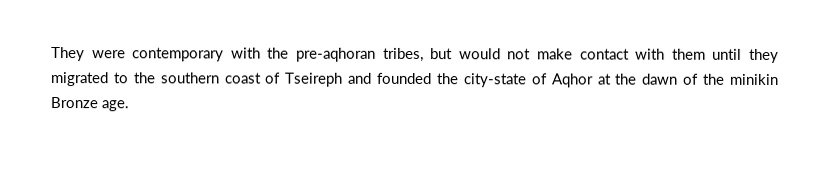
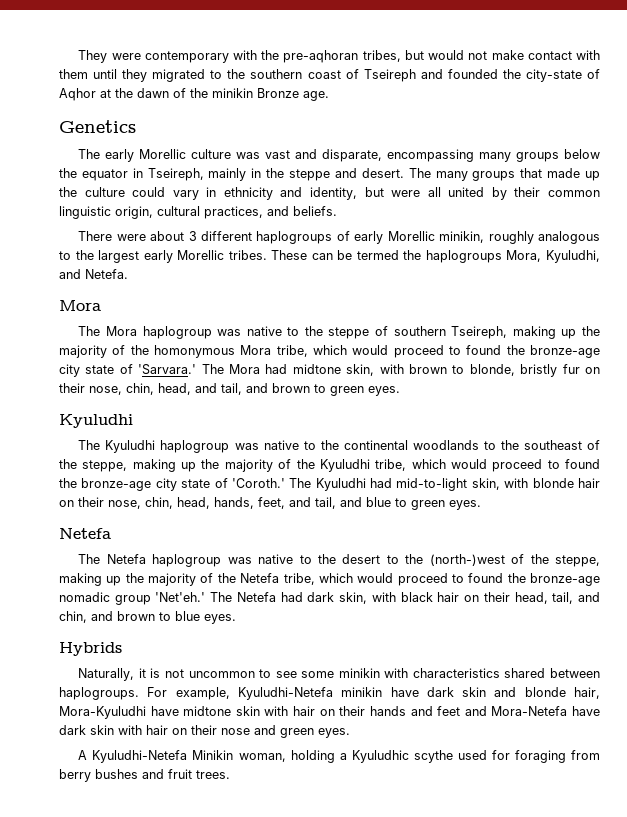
(129, 106) none -> [59,120,136,133] [78,149,600,162] [59,168,601,181] [59,187,600,200] [59,206,337,219] [78,231,600,244] [59,250,600,263] [59,269,128,279] [59,300,101,311] [78,326,601,339] [59,345,600,358] [59,364,600,377] [59,383,400,396] [59,414,133,428] [78,440,600,453] [59,459,600,472] [59,478,600,491] [59,497,481,510] [59,528,111,539] [78,554,600,567] [59,573,600,586] [59,592,601,605] [59,611,236,624] [59,642,122,656] [78,668,600,681] [59,687,600,700] [59,706,601,719] [59,725,350,738] [78,750,600,763] [59,769,230,782] // Genetics // The early Morellic culture was vast and disparate, encompassing many groups below the equator in Tseireph, mainly in the steppe and desert. The many groups that made up the culture could vary in ethnicity and identity, but were all united by their common linguistic origin, cultural practices, and beliefs. // There were about 3 different haplogroups of early Morellic minikin, roughly analogous to the largest early Morellic tribes. These can be termed the haplogroups Mora, Kyuludhi, and Netefa. // Mora // The Mora haplogroup was native to the steppe of southern Tseireph, making up the majority of the homonymous Mora tribe, which would proceed to found the bronze-age city state of 'Sarvara.' The Mora had midtone skin, with brown to blonde, bristly fur on their nose, chin, head, and tail, and brown to green eyes. // Kyuludhi // The Kyuludhi haplogroup was native to the continental woodlands to the southeast of the steppe, making up the majority of the Kyuludhi tribe, which would proceed to found the bronze-age city state of 'Coroth.' The Kyuludhi had mid-to-light skin, with blonde hair on their nose, chin, head, hands, feet, and tail, and blue to green eyes. // Netefa // The Netefa haplogroup was native to the desert to the (north-)west of the steppe, making up the majority of the Netefa tribe, which would proceed to found the bronze-age nomadic group 'Net'eh.' The Netefa had dark skin, with black hair on their head, tail, and chin, and brown to blue eyes. // Hybrids // Naturally, it is not uncommon to see some minikin with characteristics shared between haplogroups. For example, Kyuludhi-Netefa minikin have dark skin and blonde hair, Mora-Kyuludhi have midtone skin with hair on their hands and feet and Mora-Netefa have dark skin with hair on their nose and green eyes. // A Kyuludhi-Netefa Minikin woman, holding a Kyuludhic scythe used for foraging from berry bushes and fruit trees.

